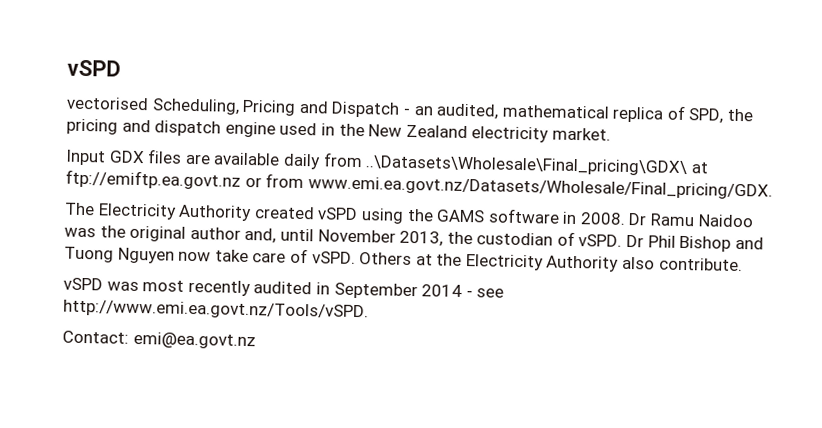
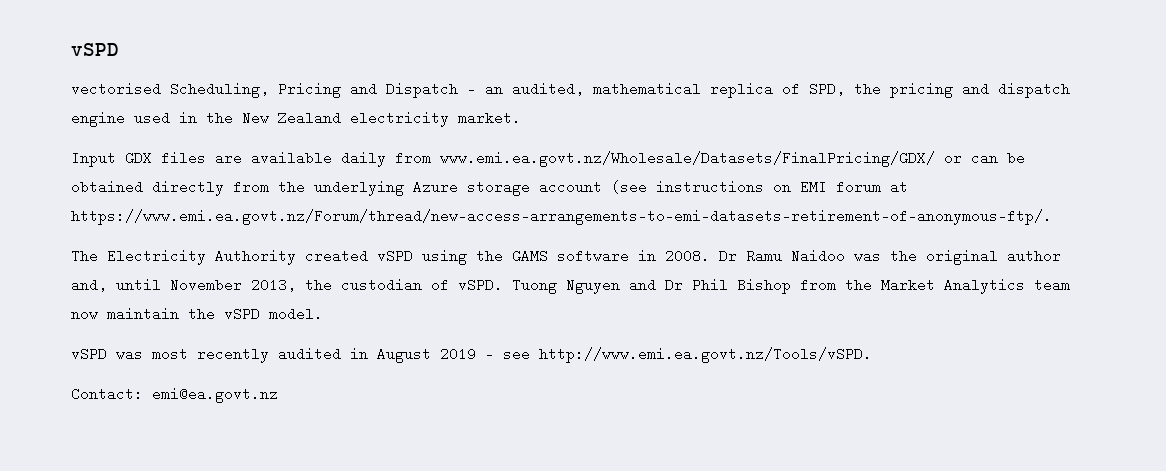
[365,155,708,177] [65,169,773,200] ..\Datasets\Wholesale\Final_pricing\GDX\ at ftp://emiftp.ea.govt.nz or from www.emi.ea.govt.nz/Datasets/Wholesale/Final_pricing/GDX. -> [440,151,1025,167] [71,180,908,196] [71,209,1052,225] www.emi.ea.govt.nz/Wholesale/Datasets/FinalPricing/GDX/ or can be obtained directly from the underlying Azure storage account (see instructions on EMI forum at https://www.emi.ea.govt.nz/Forum/thread/new-access-arrangements-to-emi-datasets-retirement-of-anonymous-ftp/.
[626,234,764,252] [64,246,743,272] Dr Phil Bishop and Tuong Nguyen now take care of vSPD. Others at the Electricity Authority also contribute. -> [512,278,1070,294] [71,307,323,321] Tuong Nguyen and Dr Phil Bishop from the Market Analytics team now maintain the vSPD model.
[333,282,463,300] September 2014 -> [377,347,476,363] August 2019

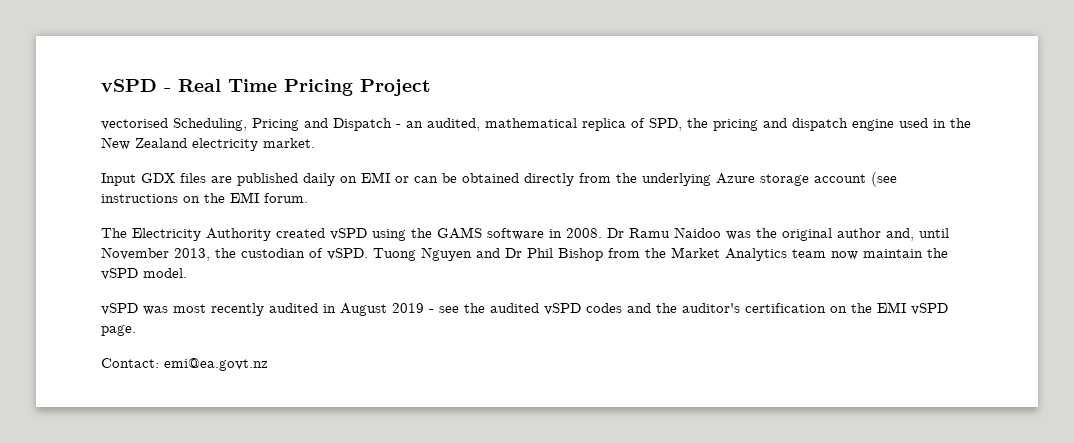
[71,43,119,56] vSPD -> [101,79,431,96] vSPD - Real Time Pricing Project
[251,151,935,167] available daily from www.emi.ea.govt.nz/Wholesale/Datasets/FinalPricing/GDX/ -> [237,172,390,186] published daily on EMI
[800,180,908,194] [71,209,1052,225] EMI forum at https://www.emi.ea.govt.nz/Forum/thread/new-access-arrangements-to-emi-datasets-retirement-of-anonymous-ftp/. -> [204,192,308,203] the EMI forum.
[539,347,872,363] http://www.emi.ea.govt.nz/Tools/vSPD. -> [464,302,948,315] [101,325,136,336] the audited vSPD codes and the auditor's certification on the EMI vSPD page.

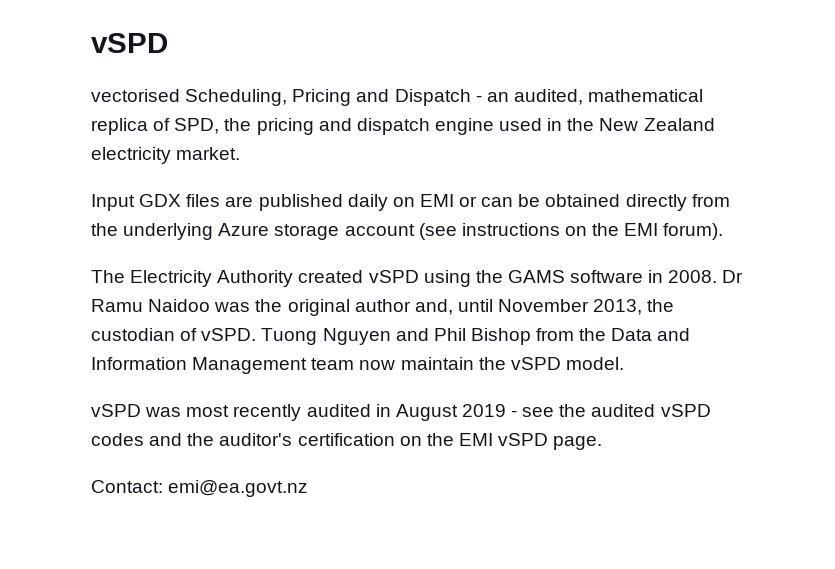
[101,79,431,96] vSPD - Real Time Pricing Project -> [91,33,168,53] vSPD
[264,193,308,203] forum. -> [663,223,724,240] forum).
[505,248,522,258] Dr -> (429, 334) none
[671,247,787,261] Market Analytics -> [611,328,691,341] [91,357,308,374] Data and Information Management

